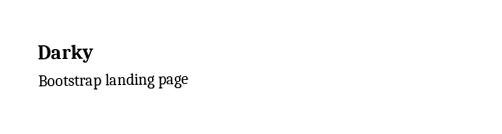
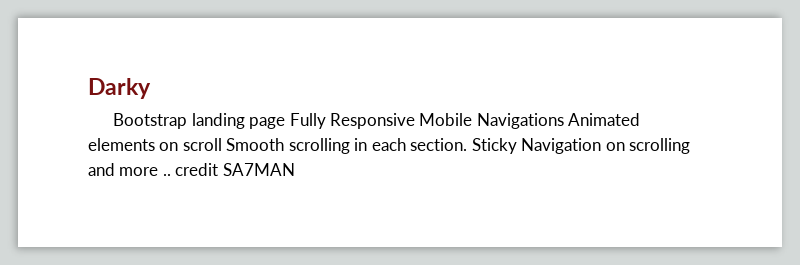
(190, 81) none -> [289,113,641,129] [88,138,691,154] [88,163,295,176] Fully Responsive Mobile Navigations Animated elements on scroll Smooth scrolling in each section. Sticky Navigation on scrolling and more .. credit SA7MAN

